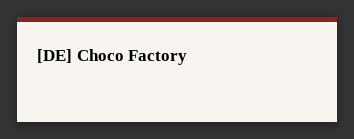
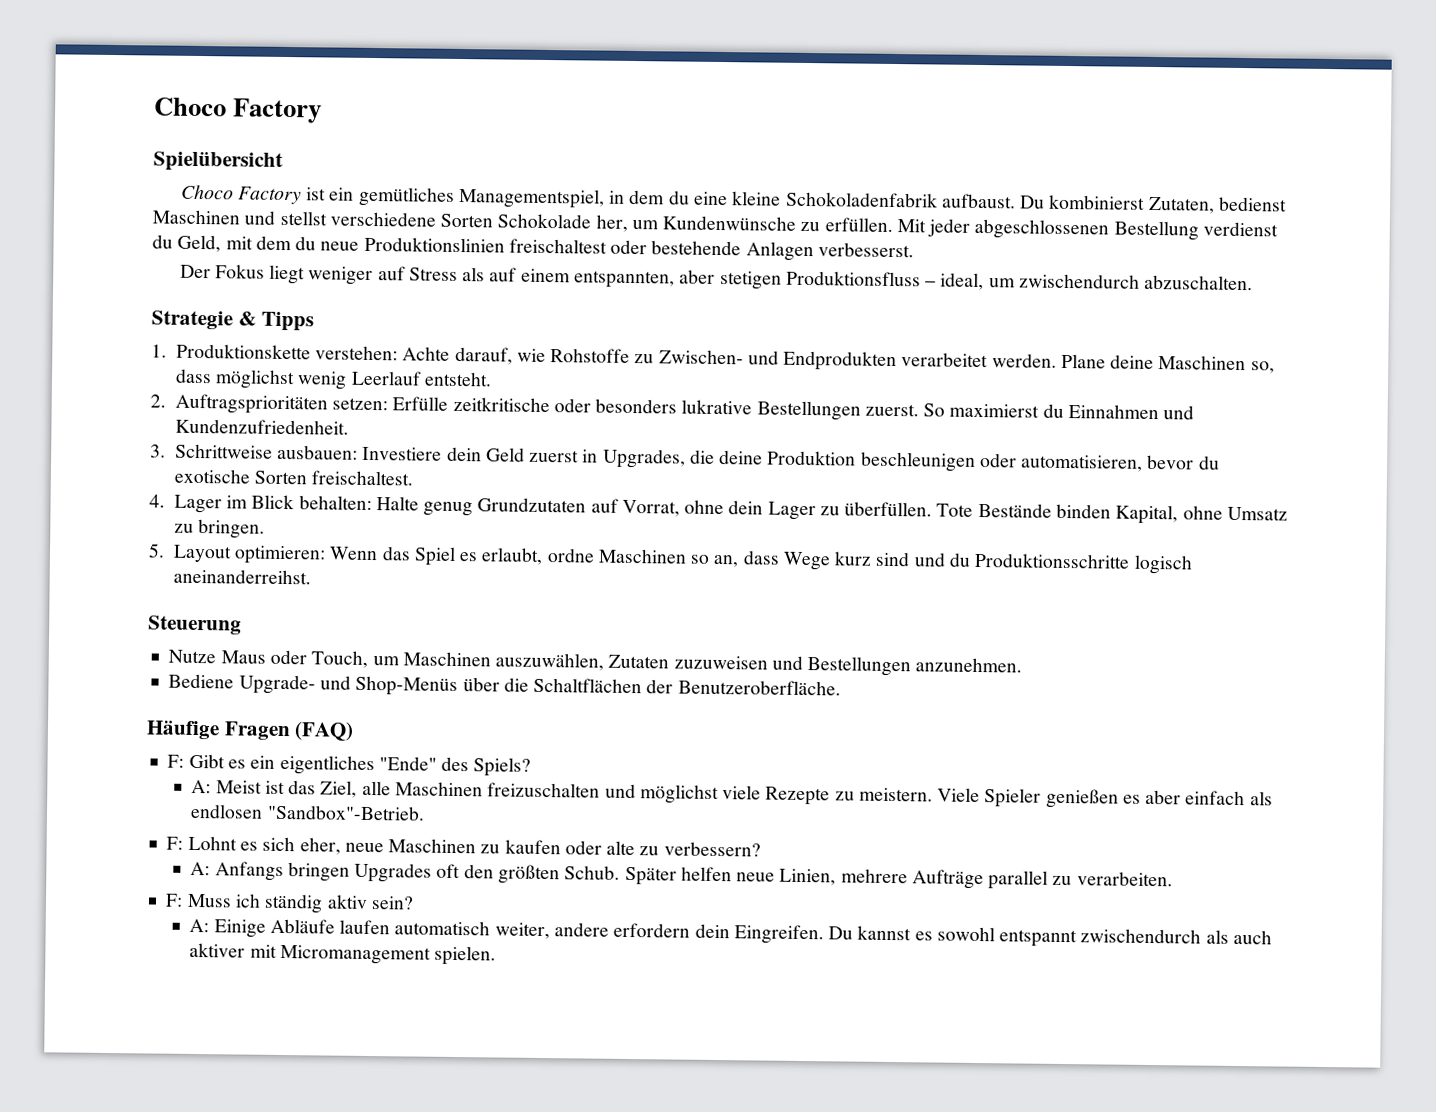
[37,49,188,65] [DE] Choco Factory -> [154,97,323,124] [153,151,283,172] [180,184,1287,214] [152,209,1278,241] [152,234,914,262] [179,264,1254,291] [151,310,315,332] [151,343,1275,374] [174,368,492,390] [150,393,1195,421] [174,418,349,435] [150,443,1220,472] [173,468,414,486] [149,494,1288,525] [173,519,266,539] [148,543,1193,575] [172,568,311,585] [148,615,242,635] [168,649,1023,677] [168,673,841,697] [146,720,355,741] [167,753,532,777] [191,779,1273,809] [190,803,425,821] [166,835,761,857] [190,861,1173,890] [165,893,414,914] [189,918,1272,948] [189,942,497,966] Choco Factory // Spielübersicht // Choco Factory ist ein gemütliches Managementspiel, in dem du eine kleine Schokoladenfabrik aufbaust. Du kombinierst Zutaten, bedienst Maschinen und stellst verschiedene Sorten Schokolade her, um Kundenwünsche zu erfüllen. Mit jeder abgeschlossenen Bestellung verdienst du Geld, mit dem du neue Produktionslinien freischaltest oder bestehende Anlagen verbesserst. // Der Fokus liegt weniger auf Stress als auf einem entspannten, aber stetigen Produktionsfluss – ideal, um zwischendurch abzuschalten. // Strategie & Tipps // 1. Produktionskette verstehen: Achte darauf, wie Rohstoffe zu Zwischen- und Endprodukten verarbeitet werden. Plane deine Maschinen so, dass möglichst wenig Leerlauf entsteht. // 2. Auftragsprioritäten setzen: Erfülle zeitkritische oder besonders lukrative Bestellungen zuerst. So maximierst du Einnahmen und Kundenzufriedenheit. // 3. Schrittweise ausbauen: Investiere dein Geld zuerst in Upgrades, die deine Produktion beschleunigen oder automatisieren, bevor du exotische Sorten freischaltest. // 4. Lager im Blick behalten: Halte genug Grundzutaten auf Vorrat, ohne dein Lager zu überfüllen. Tote Bestände binden Kapital, ohne Umsatz zu bringen. // 5. Layout optimieren: Wenn das Spiel es erlaubt, ordne Maschinen so an, dass Wege kurz sind und du Produktionsschritte logisch aneinanderreihst. // Steuerung // Nutze Maus oder Touch, um Maschinen auszuwählen, Zutaten zuzuweisen und Bestellungen anzunehmen. // Bediene Upgrade- und Shop-Menüs über die Schaltflächen der Benutzeroberfläche. // Häufige Fragen (FAQ) // F: Gibt es ein eigentliches "Ende" des Spiels? // A: Meist ist das Ziel, alle Maschinen freizuschalten und möglichst viele Rezepte zu meistern. Viele Spieler genießen es aber einfach als endlosen "Sandbox"-Betrieb. // F: Lohnt es sich eher, neue Maschinen zu kaufen oder alte zu verbessern? // A: Anfangs bringen Upgrades oft den größten Schub. Später helfen neue Linien, mehrere Aufträge parallel zu verarbeiten. // F: Muss ich ständig aktiv sein? // A: Einige Abläufe laufen automatisch weiter, andere erfordern dein Eingreifen. Du kannst es sowohl entspannt zwischendurch als auch aktiver mit Micromanagement spielen.

